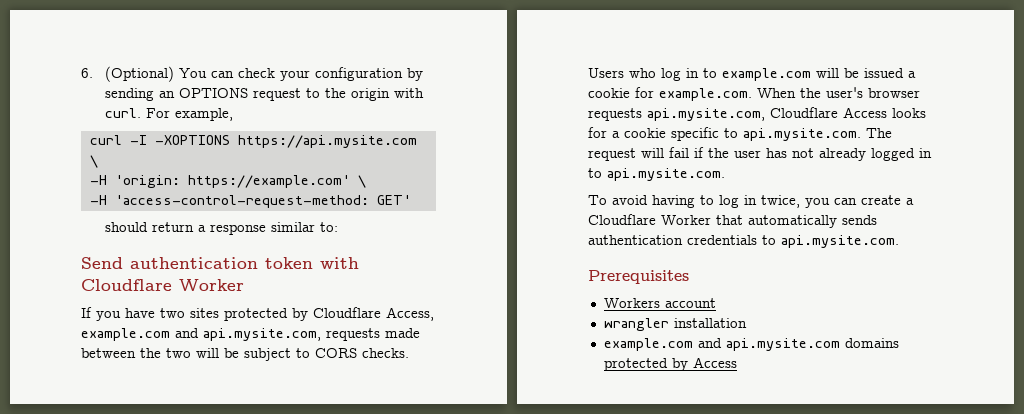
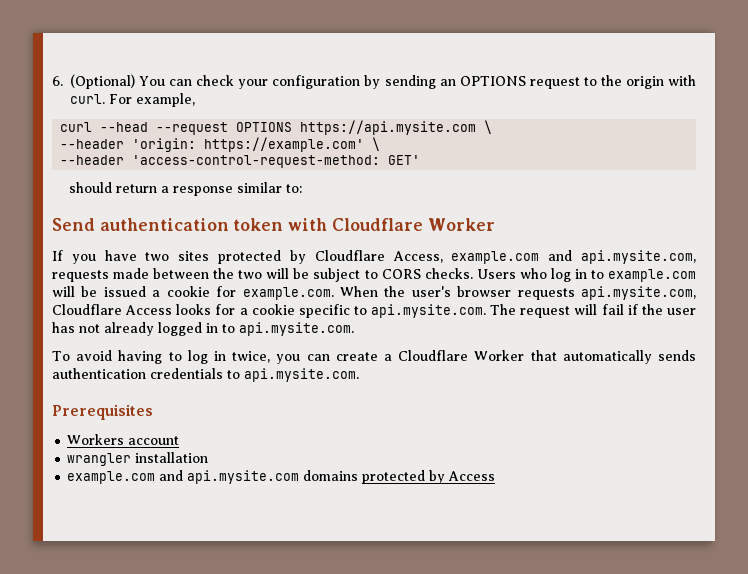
[129,135,230,145] -I -XOPTIONS -> [100,122,293,135] --head --request OPTIONS
[89,175,107,185] -H -> [60,139,125,149] --header
[89,195,107,205] -H -> [60,155,125,165] --header

